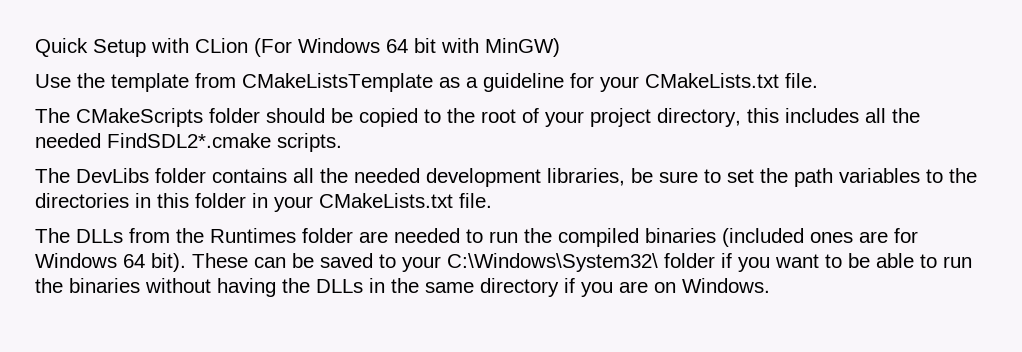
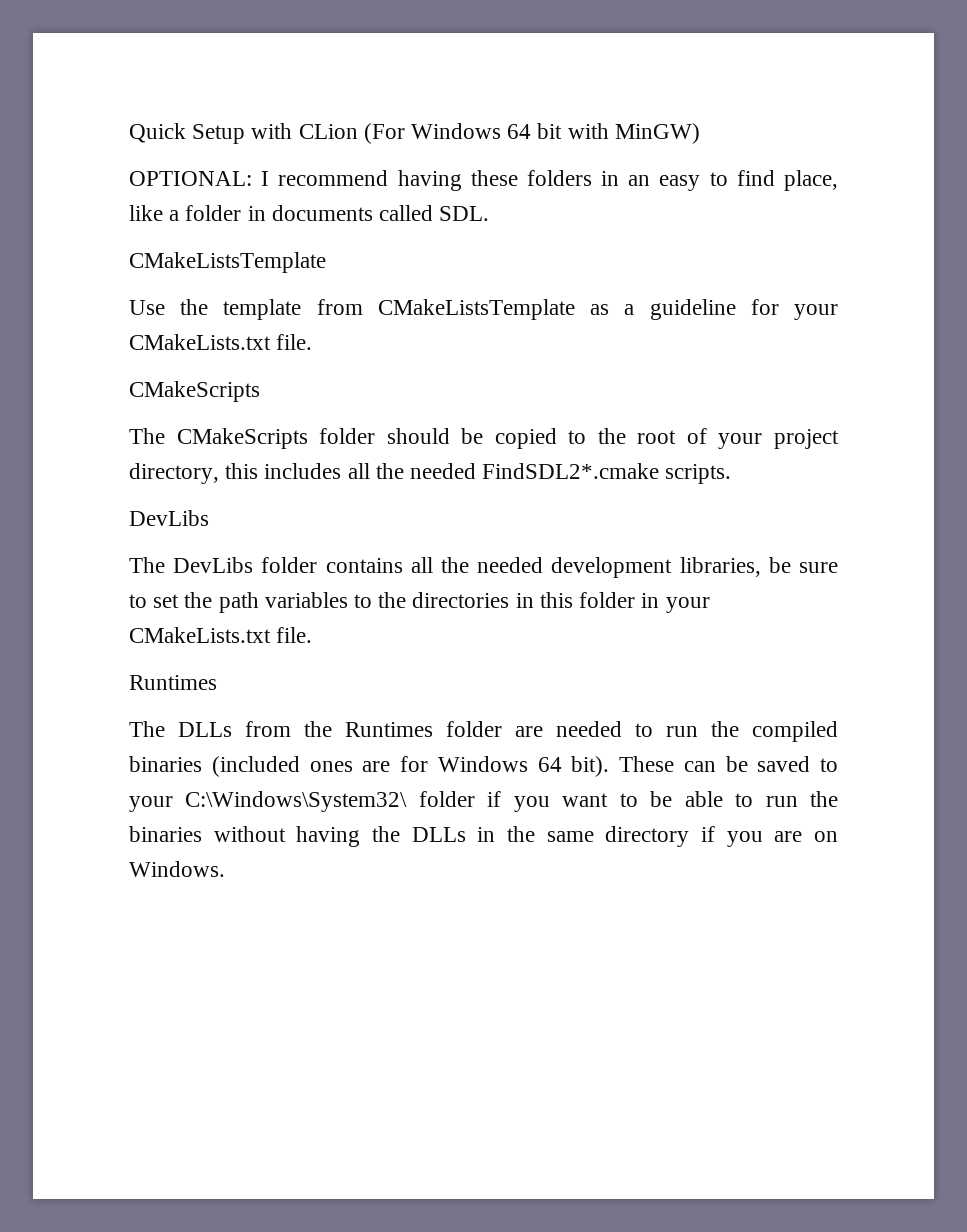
(560, 47) none -> [129,170,838,191] [129,205,490,221] [129,252,326,273] // OPTIONAL: I recommend having these folders in an easy to find place, like a folder in documents called SDL. // CMakeListsTemplate
(818, 80) none -> [129,381,260,402] // CMakeScripts
(342, 142) none -> [129,510,209,526] // DevLibs
(492, 200) none -> [129,675,217,690] // Runtimes

